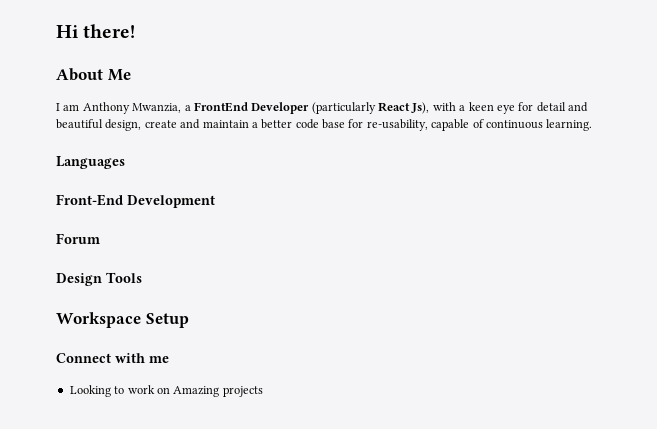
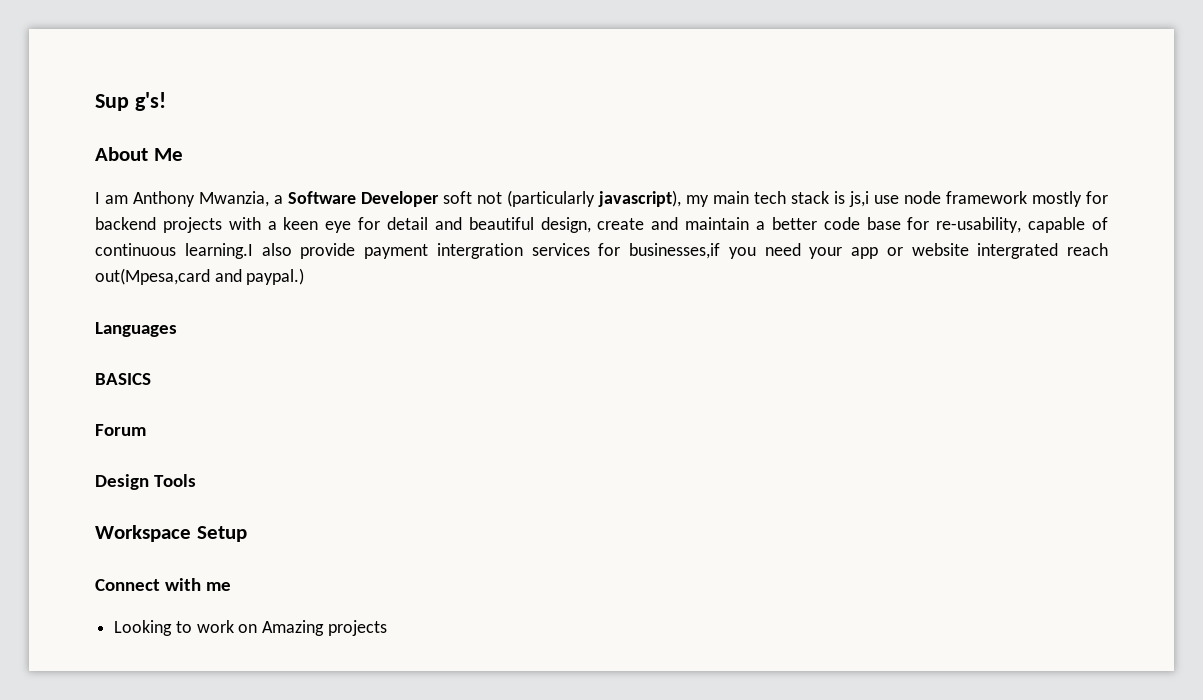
[56,24,136,38] Hi there! -> [95,92,166,111] Sup g's!
[193,102,430,114] FrontEnd Developer (particularly React Js), -> [288,190,1108,207] [95,217,222,233] Software Developer soft not (particularly javascript), my main tech stack is js,i use node framework mostly for backend projects
[546,119,593,131] learning. -> [184,243,1108,259] [95,268,305,285] learning.I also provide payment intergration services for businesses,if you need your app or website intergrated reach out(Mpesa,card and paypal.)
[56,194,215,208] Front-End Development -> [95,373,151,385] BASICS

